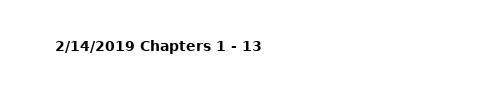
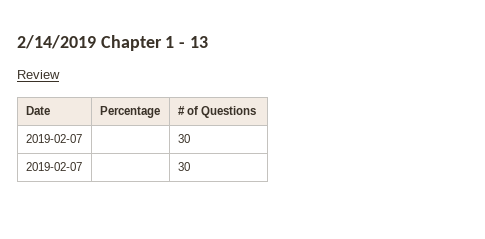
[140,40,211,54] Chapters -> [100,35,162,51] Chapter
(262, 46) none -> [17,70,60,79] [25,106,50,115] [99,106,160,118] [177,106,256,118] [25,134,82,143] [177,134,190,143] [25,162,82,171] [177,162,190,171] // Review // Date | Percentage | # of Questions // 2019-02-07 | | 30 // 2019-02-07 | | 30

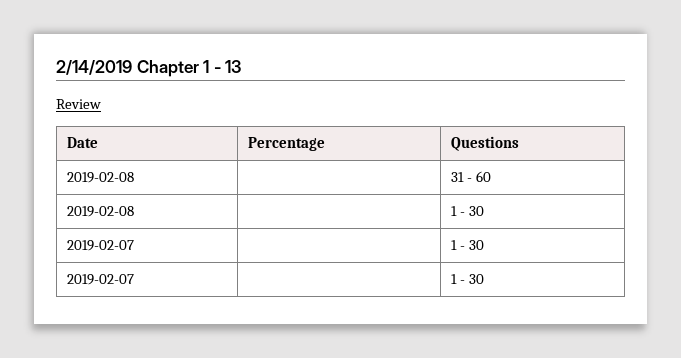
[177,106,198,115] # of -> (325, 144) none
[25,134,82,143] [177,134,190,143] [25,162,82,171] [177,162,190,171] 2019-02-07 | | 30 // 2019-02-07 | | 30 -> [66,172,134,183] [450,171,491,182] [66,206,134,217] [450,206,484,216] [66,240,134,251] [450,240,484,250] [66,274,134,285] [450,274,484,284] 2019-02-08 | | 31 - 60 // 2019-02-08 | | 1 - 30 // 2019-02-07 | | 1 - 30 // 2019-02-07 | | 1 - 30

